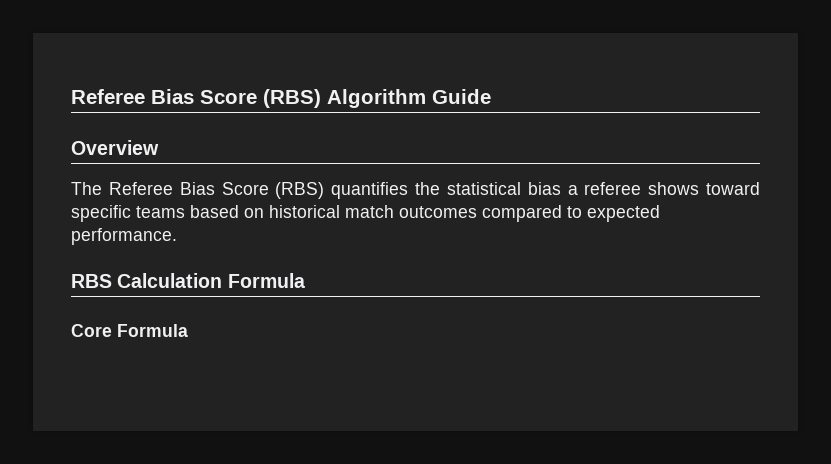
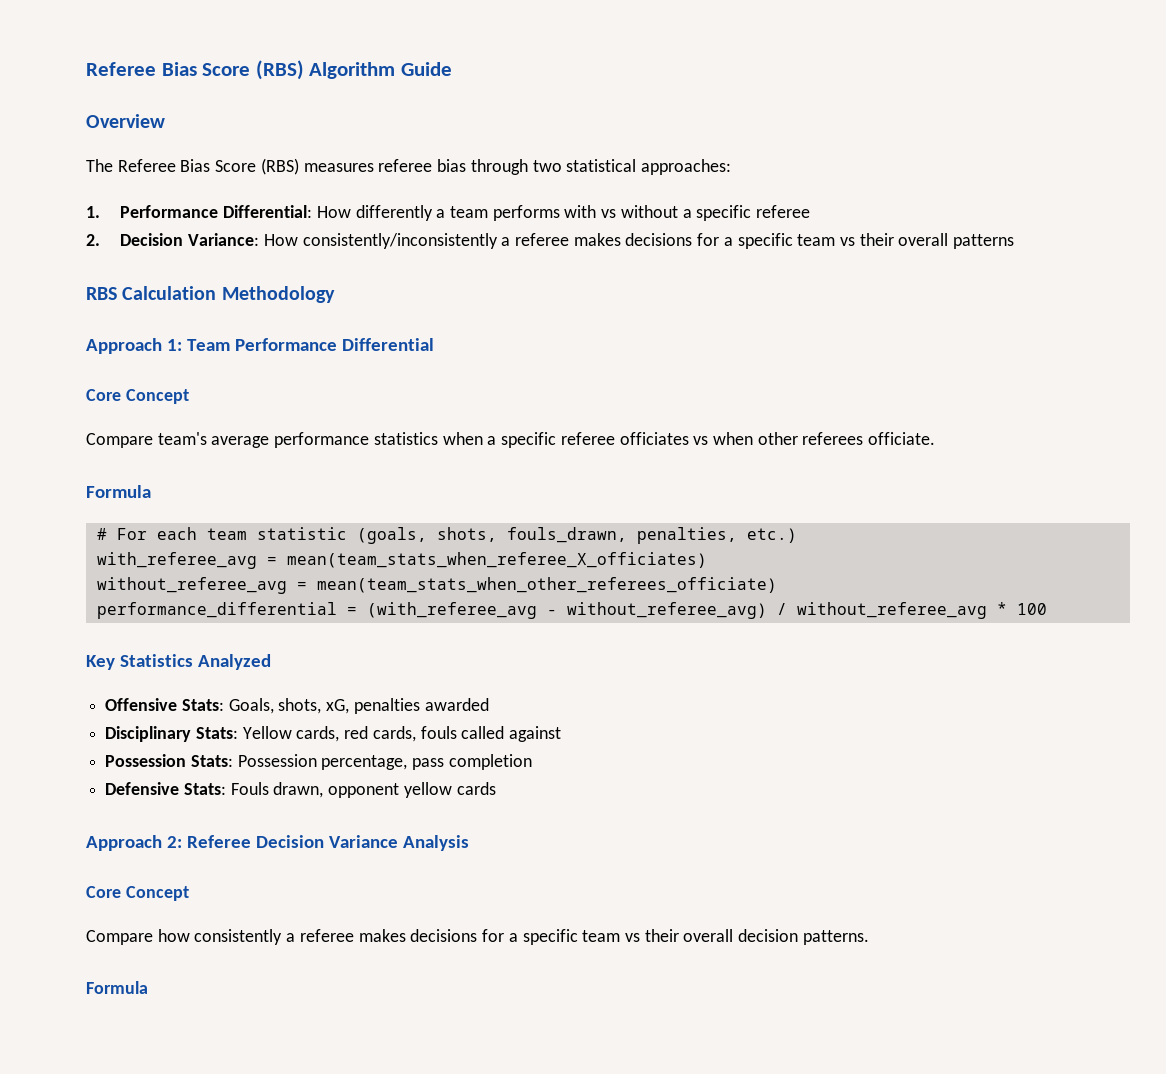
[331,182,760,199] [71,205,660,222] [71,228,177,245] [71,273,305,288] [71,324,112,337] quantifies the statistical bias a referee shows toward specific teams based on historical match outcomes compared to expected performance. // RBS Calculation Formula // Core -> [303,159,731,175] [86,205,811,221] [86,233,1015,249] [86,286,335,303] [86,338,434,354] [86,389,189,404] [86,432,936,448] [86,485,151,498] [96,527,797,544] [96,552,707,569] [96,577,777,594] [96,602,1047,619] [86,654,271,670] [105,698,489,714] [105,726,562,742] [105,754,532,770] [105,782,496,798] [86,835,469,851] [86,886,189,901] [86,929,869,945] measures referee bias through two statistical approaches: // 1. Performance Differential: How differently a team performs with vs without a specific referee // 2. Decision Variance: How consistently/inconsistently a referee makes decisions for a specific team vs their overall patterns // RBS Calculation Methodology // Approach 1: Team Performance Differential // Core Concept // Compare team's average performance statistics when a specific referee officiates vs when other referees officiate. // Formula // # For each team statistic (goals, shots, fouls_drawn, penalties, etc.) // with_referee_avg = mean(team_stats_when_referee_X_officiates) // without_referee_avg = mean(team_stats_when_other_referees_officiate) // performance_differential = (with_referee_avg - without_referee_avg) / without_referee_avg * 100 // Key Statistics Analyzed // Offensive Stats: Goals, shots, xG, penalties awarded // Disciplinary Stats: Yellow cards, red cards, fouls called against // Possession Stats: Possession percentage, pass completion // Defensive Stats: Fouls drawn, opponent yellow cards // Approach 2: Referee Decision Variance Analysis // Core Concept // Compare how consistently a referee makes decisions for a specific team vs their overall decision patterns. //

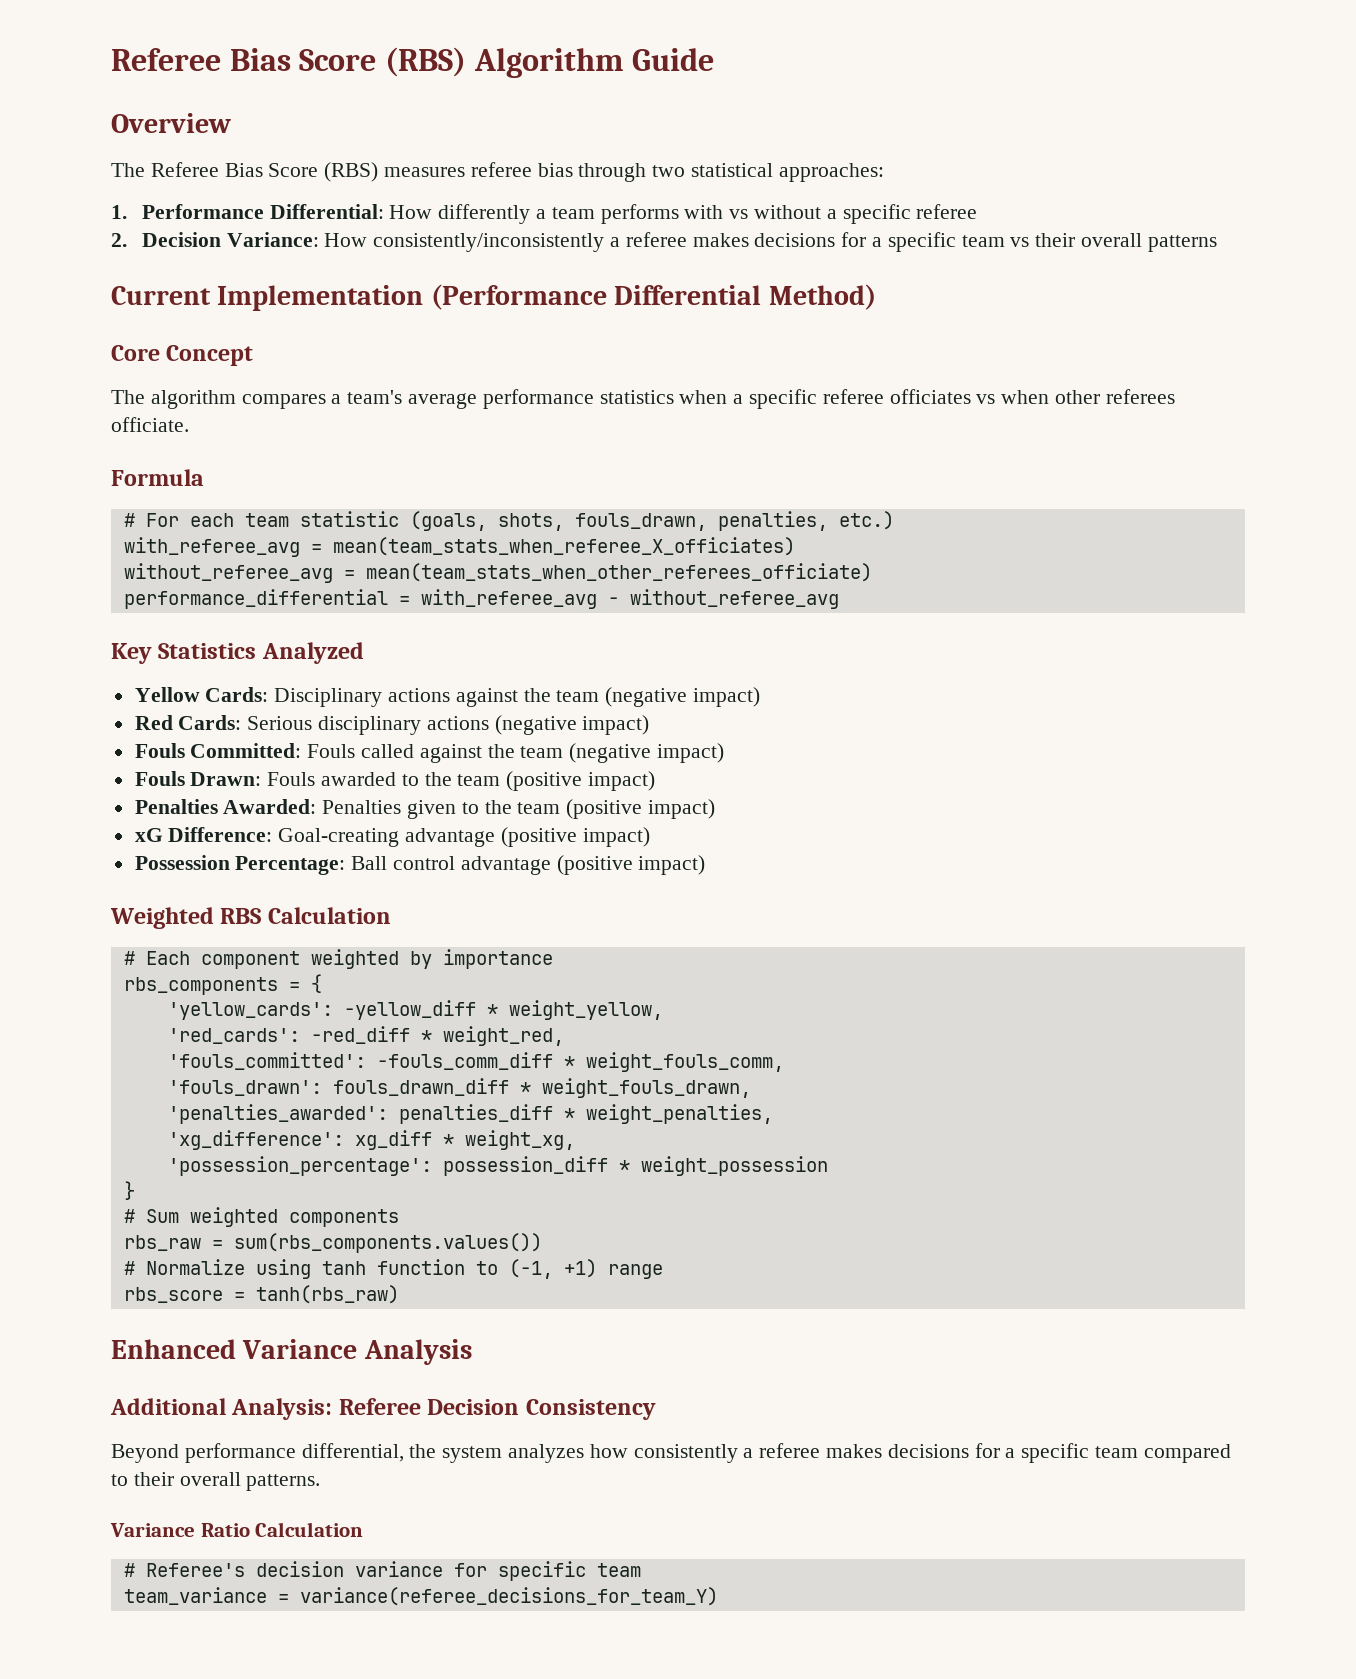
[86,286,335,303] [86,338,337,354] RBS Calculation Methodology // Approach 1: Team Performance -> [111,284,607,311] Current Implementation (Performance
[86,389,189,404] [86,433,153,448] // Core Concept // Compare -> [768,284,876,310] [111,345,254,366] [111,390,342,409] Method) // Core Concept // The algorithm compares a
[366,602,1047,619] (with_referee_avg - without_referee_avg) / without_referee_avg * 100 -> [420,589,839,609] with_referee_avg - without_referee_avg
[105,698,489,714] [105,726,562,742] [105,754,532,770] [105,782,496,798] [86,835,469,851] [86,886,189,901] [86,930,153,945] Offensive Stats: Goals, shots, xG, penalties awarded // Disciplinary Stats: Yellow cards, red cards, fouls called against // Possession Stats: Possession percentage, pass completion // Defensive Stats: Fouls drawn, opponent yellow cards // Approach 2: Referee Decision Variance Analysis // Core Concept // Compare -> [134,687,761,707] [134,715,650,735] [134,743,725,763] [134,771,656,791] [134,799,716,819] [134,827,650,847] [134,855,706,875] [110,907,391,929] [123,949,553,969] [123,974,322,995] [167,1000,663,1020] [167,1026,564,1046] [167,1052,784,1072] [167,1078,751,1098] [167,1104,773,1124] [167,1130,575,1150] [167,1156,828,1176] [123,1181,135,1200] [123,1207,399,1227] [123,1233,542,1253] [123,1259,663,1279] [123,1285,399,1304] [111,1339,472,1365] [110,1398,656,1420] [111,1443,585,1463] Yellow Cards: Disciplinary actions against the team (negative impact) // Red Cards: Serious disciplinary actions (negative impact) // Fouls Committed: Fouls called against the team (negative impact) // Fouls Drawn: Fouls awarded to the team (positive impact) // Penalties Awarded: Penalties given to the team (positive impact) // xG Difference: Goal-creating advantage (positive impact) // Possession Percentage: Ball control advantage (positive impact) // Weighted RBS Calculation // # Each component weighted by importance // rbs_components = { // 'yellow_cards': -yellow_diff * weight_yellow, // 'red_cards': -red_diff * weight_red, // 'fouls_committed': -fouls_comm_diff * weight_fouls_comm, // 'fouls_drawn': fouls_drawn_diff * weight_fouls_drawn, // 'penalties_awarded': penalties_diff * weight_penalties, // 'xg_difference': xg_diff * weight_xg, // 'possession_percentage': possession_diff * weight_possession // } // # Sum weighted components // rbs_raw = sum(rbs_components.values()) // # Normalize using tanh function to (-1, +1) range // rbs_score = tanh(rbs_raw) // Enhanced Variance Analysis // Additional Analysis: Referee Decision Consistency // Beyond performance differential, the system analyzes
[624,929,799,942] vs their overall decision -> [1143,1444,1231,1463] [111,1472,241,1486] compared to their overall
[86,981,148,994] Formula -> [110,1522,364,1537] [123,1561,641,1581] [123,1587,718,1606] Variance Ratio Calculation // # Referee's decision variance for specific team // team_variance = variance(referee_decisions_for_team_Y)

